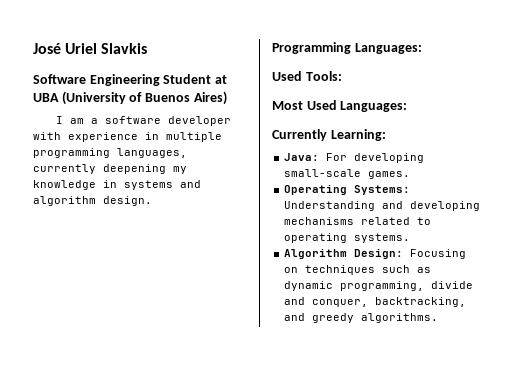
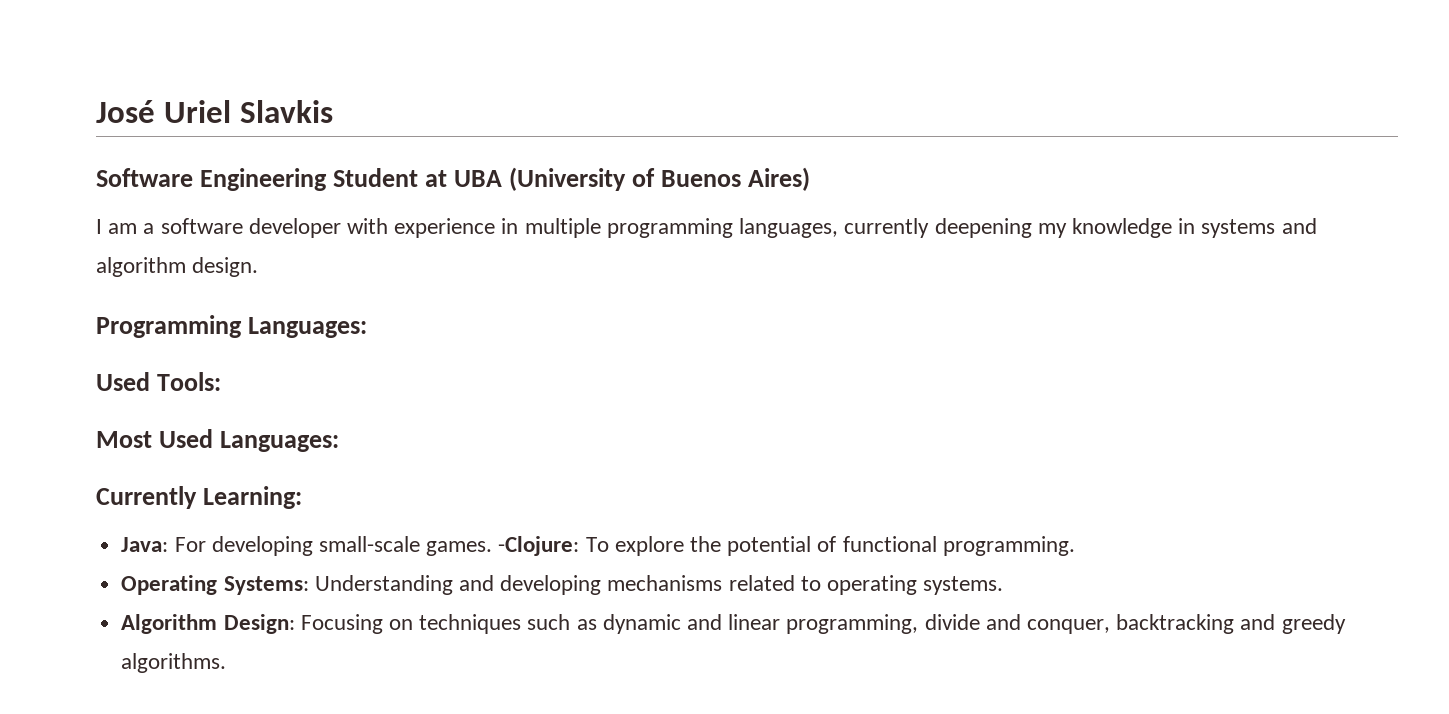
(411, 175) none -> [498,536,1075,556] -Clojure: To explore the potential of functional programming.
(334, 286) none -> [686,614,781,630] and linear
[375,297,467,307] backtracking, -> [1116,614,1235,634] backtracking

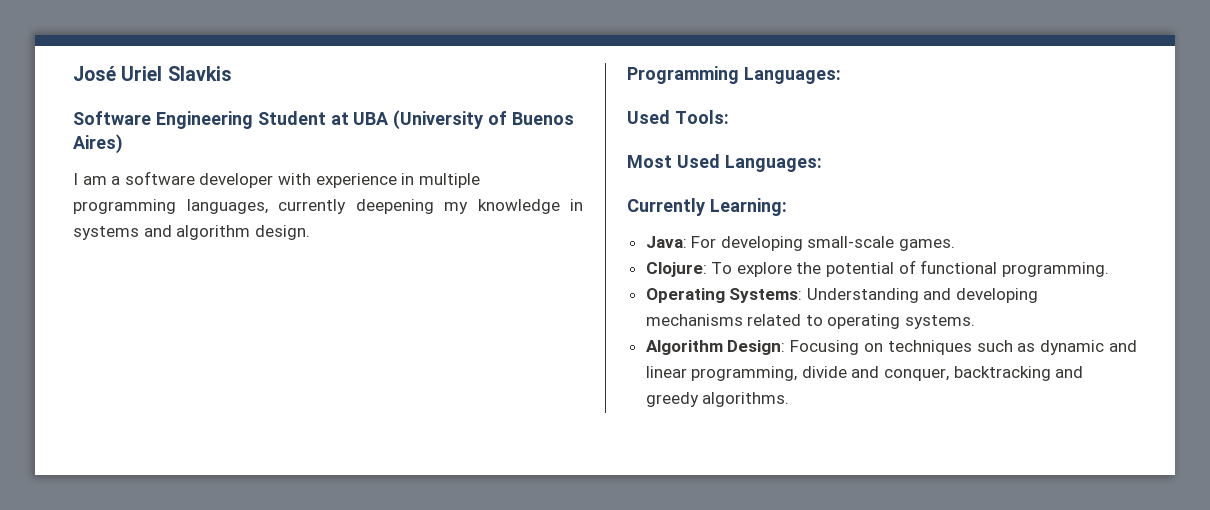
[498,536,580,556] -Clojure: -> [645,262,707,277] // Clojure:

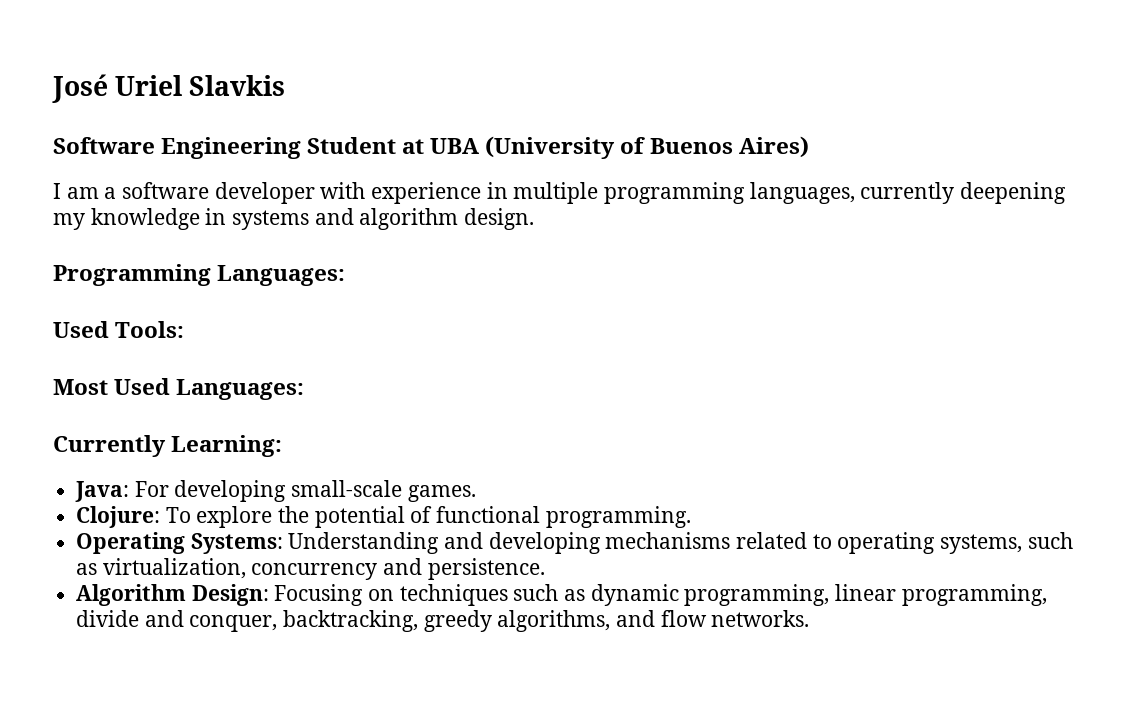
[905,315,976,329] systems. -> [940,532,1073,554] [76,558,545,580] systems, such as virtualization, concurrency and persistence.
[1109,340,1137,352] and -> [684,584,830,606] programming,
[953,366,1084,381] [645,392,790,407] backtracking and greedy algorithms. -> [283,610,810,632] backtracking, greedy algorithms, and flow networks.

